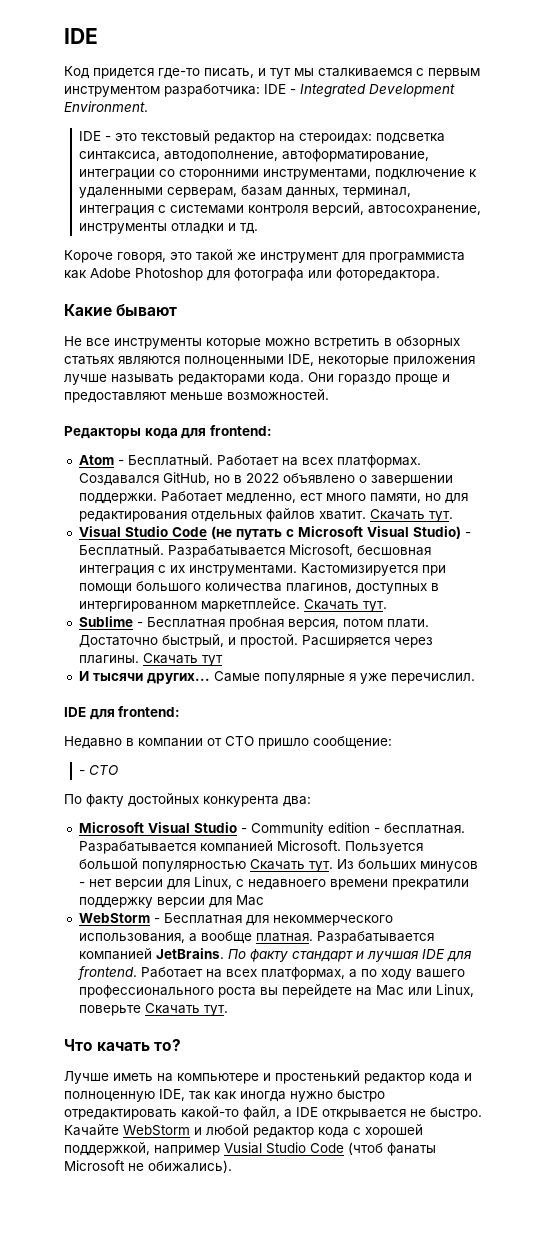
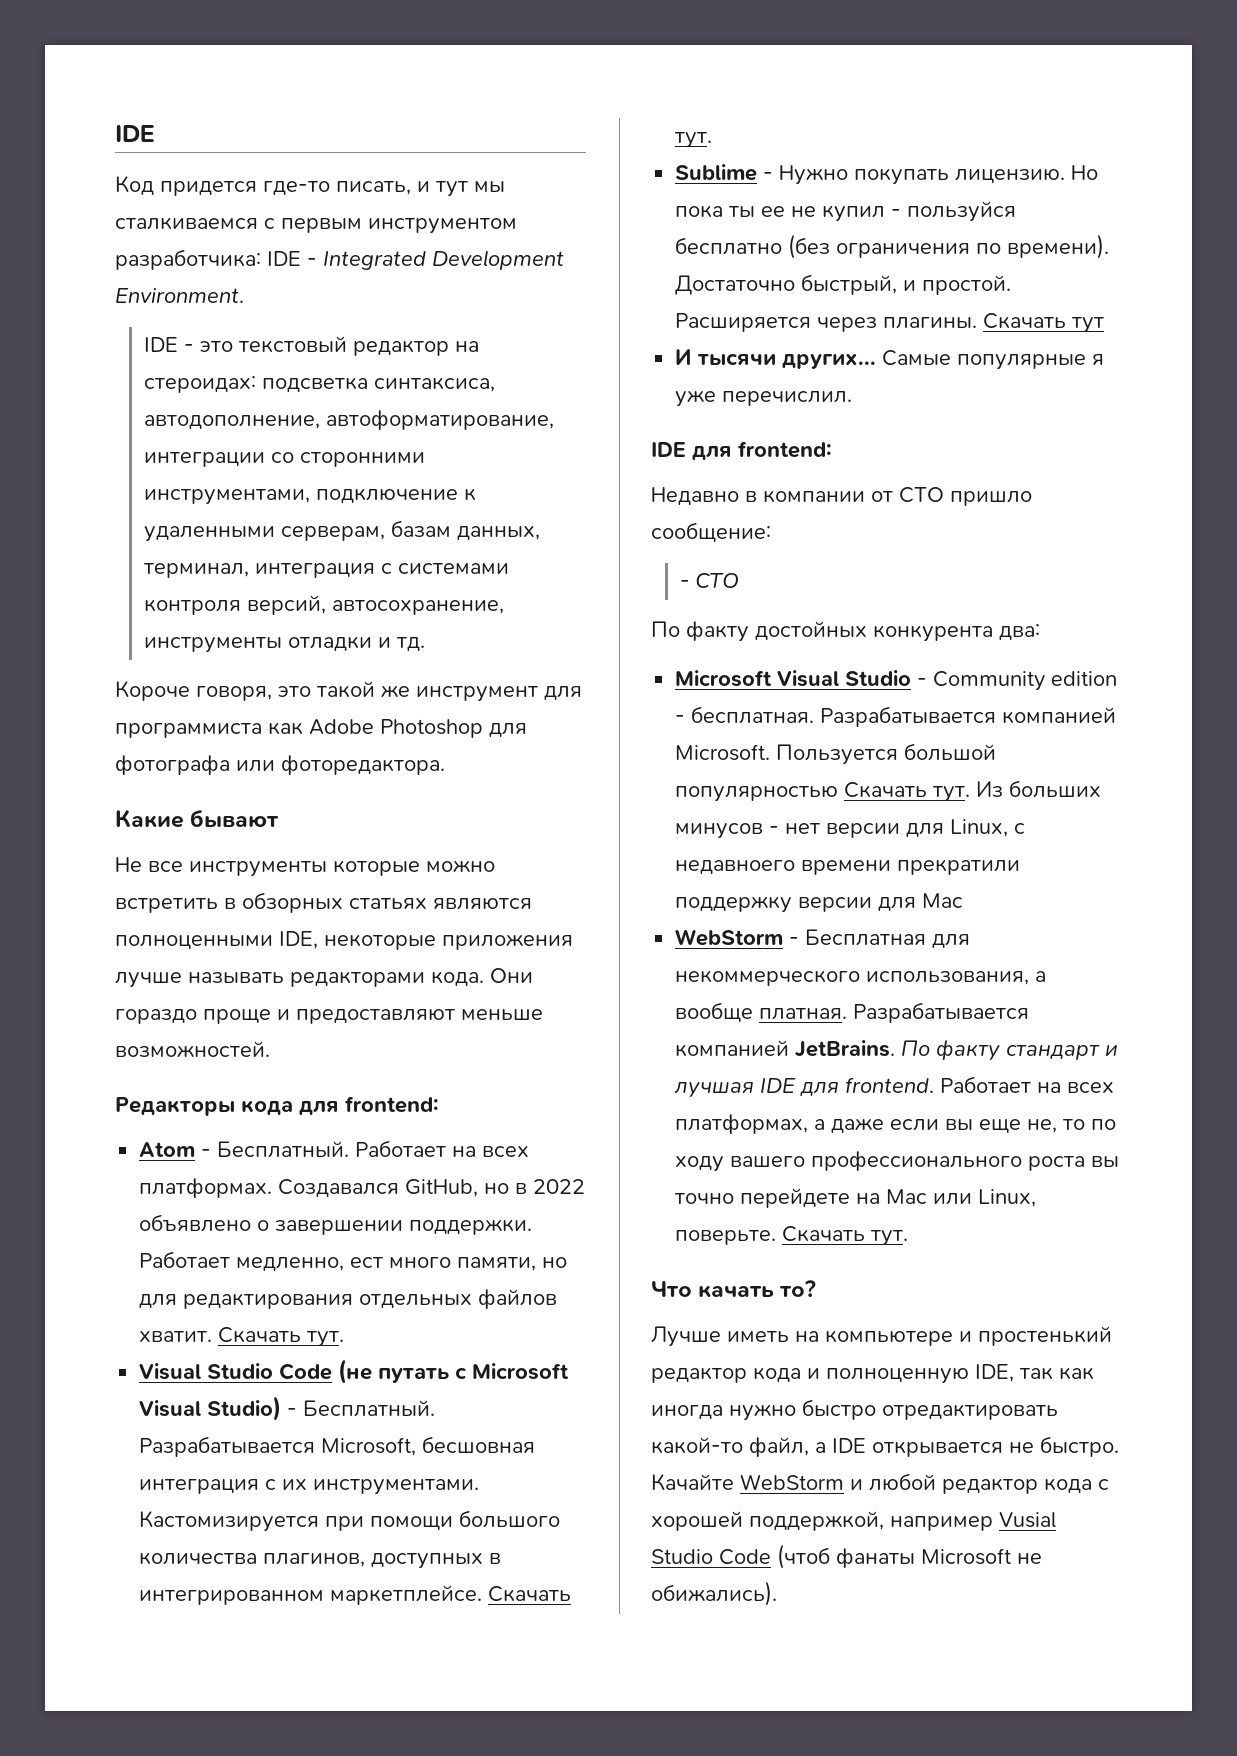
[78,601,197,612] интергированном -> [139,1590,325,1605] интегрированном
[146,617,429,630] Бесплатная пробная версия, потом плати. -> [779,165,1099,185] [675,201,1017,222] [675,234,1110,259] Нужно покупать лицензию. Но пока ты ее не купил - пользуйся бесплатно (без ограничения по времени).
(357, 973) none -> [831,1118,1086,1134] даже если вы еще не, то
(278, 991) none -> [674,1193,735,1204] точно
[78,1005,141,1016] поверьте -> [675,1230,777,1245] поверьте.

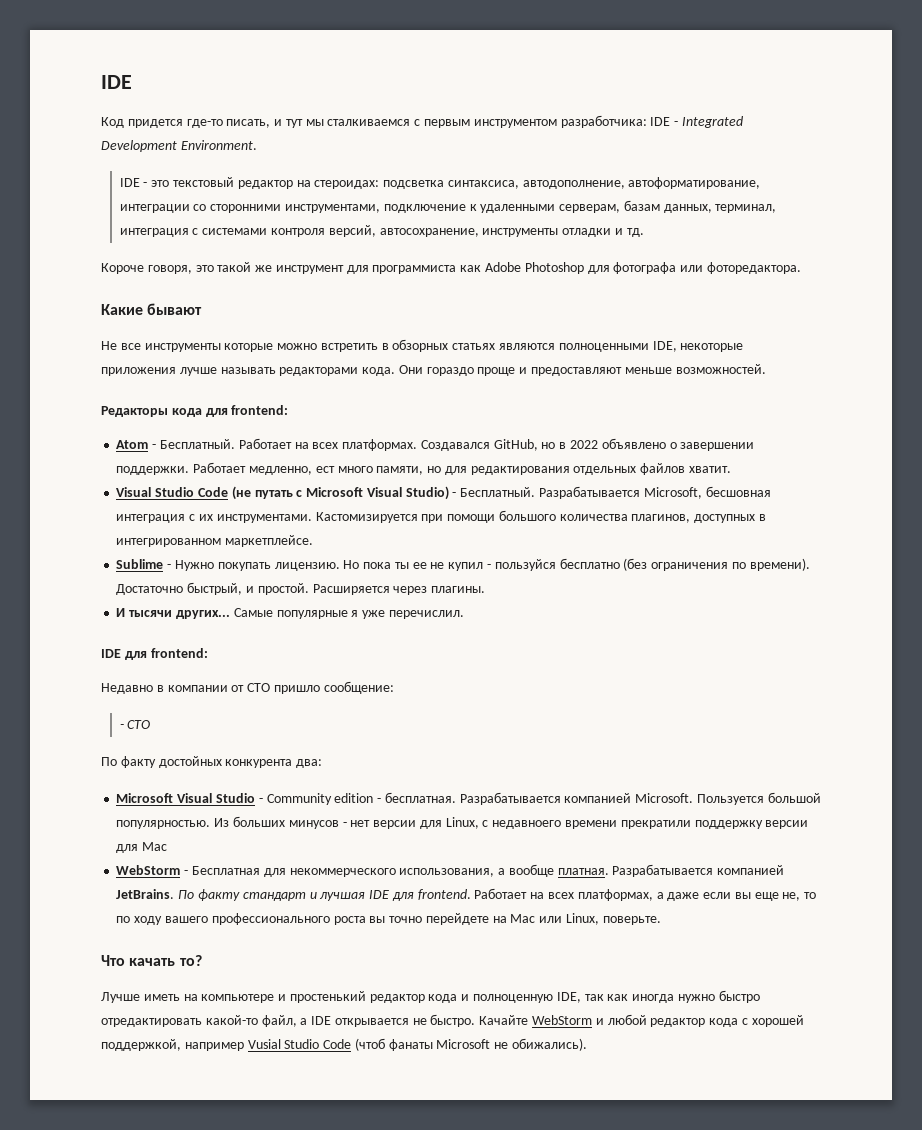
[218,1327,345,1347] Скачать тут. -> (731, 469) none
[488,1586,572,1602] [674,132,713,148] Скачать тут. -> (314, 541) none
[983,313,1105,333] Скачать тут -> (486, 589) none
[675,782,971,802] популярностью Скачать тут. -> [116,820,211,829] популярностью.
[782,1226,909,1246] Скачать тут. -> (661, 920) none

